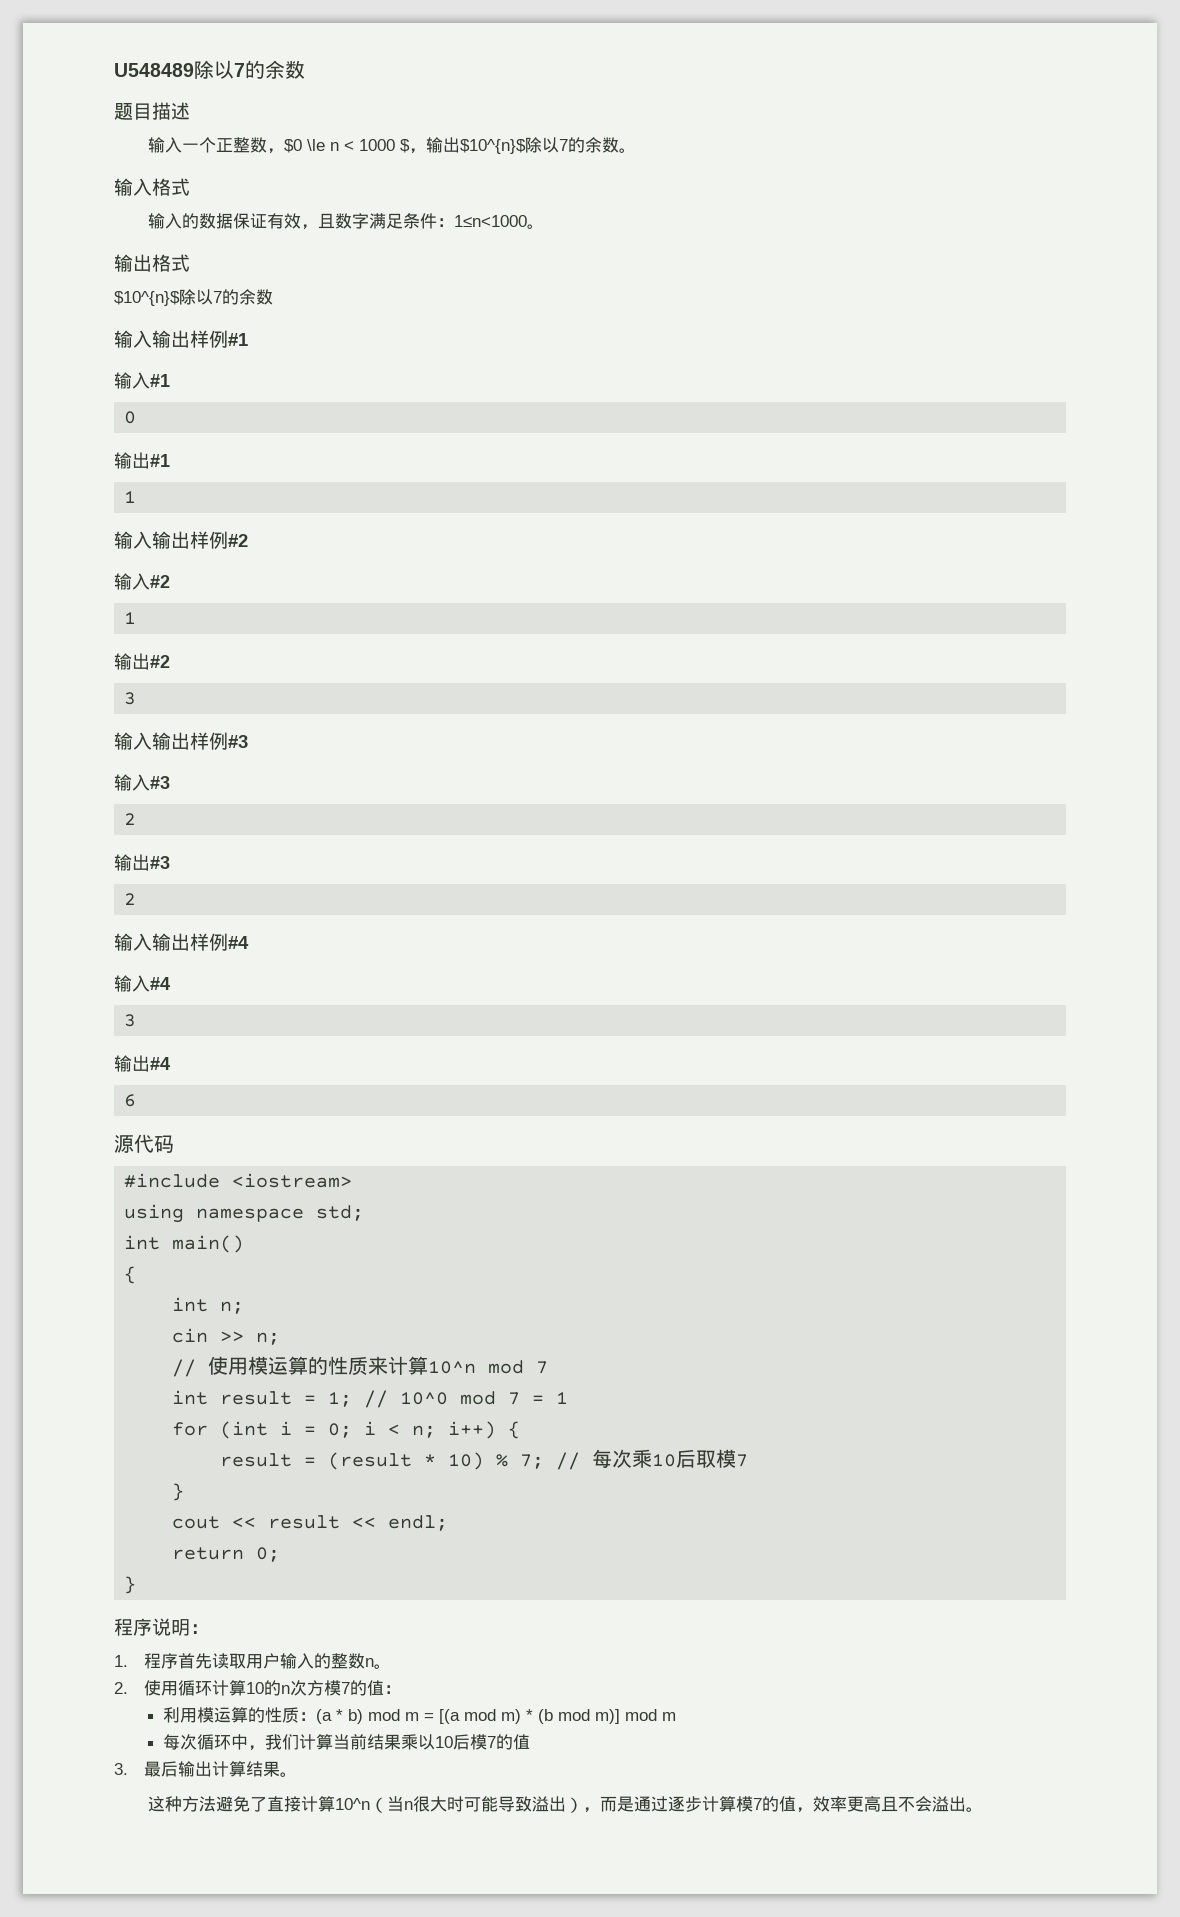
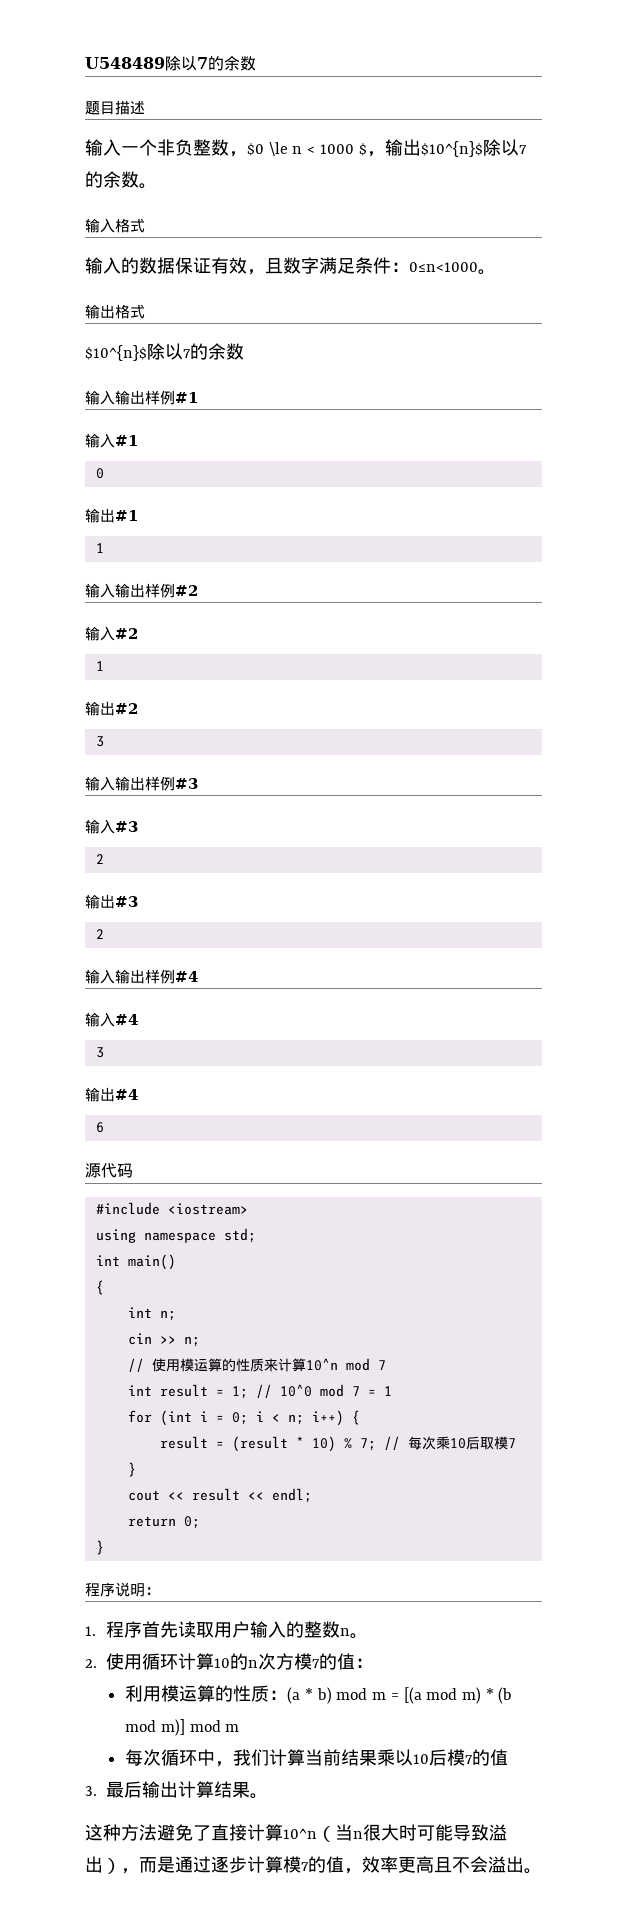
[216,138,234,152] 正 -> [157,139,193,156] 非负
[454,215,528,227] 1≤n<1000 -> [409,262,478,272] 0≤n<1000

